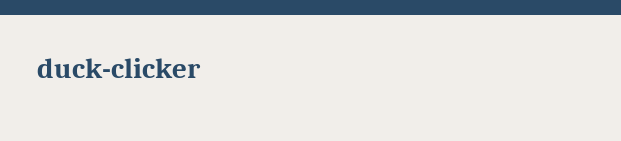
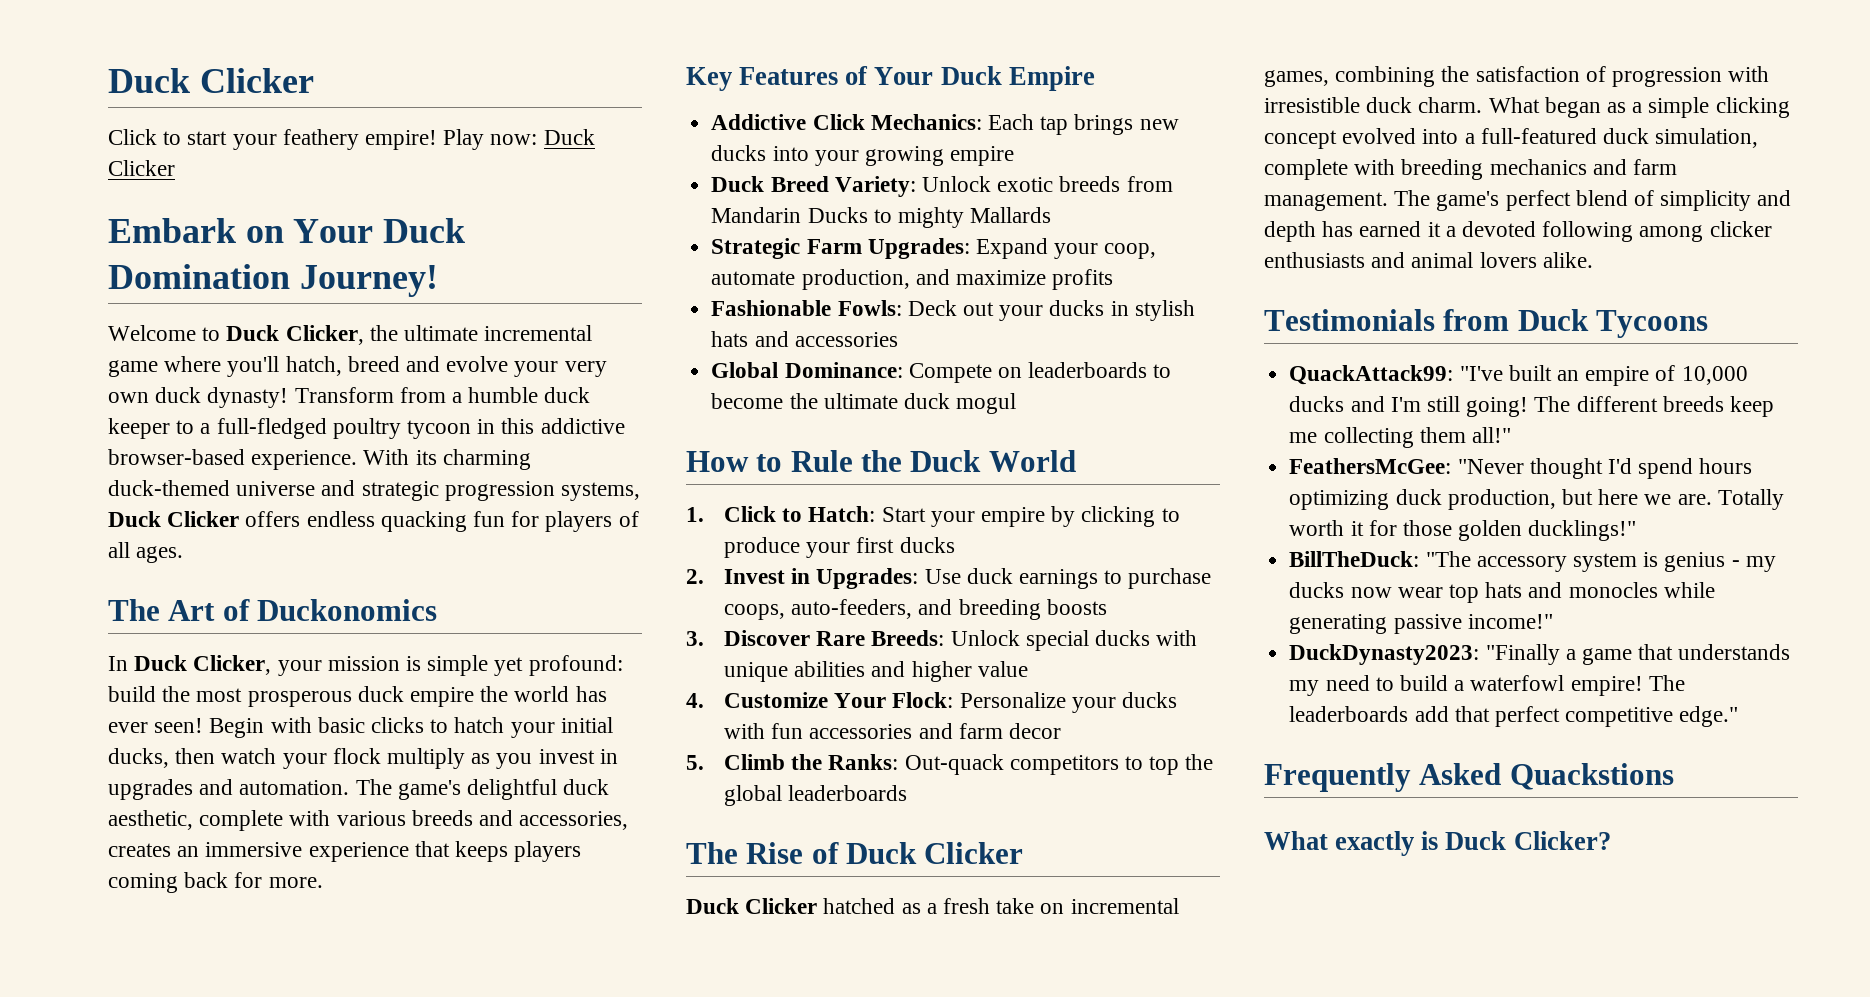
[37,58,201,78] duck-clicker -> [108,68,314,93] [108,129,595,150] [108,160,175,176] [108,218,466,243] [108,264,438,297] [108,325,593,345] [108,356,607,377] [108,387,591,408] [108,418,625,439] [108,449,531,470] [108,480,641,501] [108,511,639,532] [108,542,184,563] [108,599,438,621] [108,655,623,676] [108,686,607,707] [108,717,613,738] [108,748,618,769] [108,779,610,800] [108,810,629,831] [108,841,582,862] [108,872,323,893] [686,66,1095,91] [711,114,1179,135] [711,145,1015,166] [711,176,1173,197] [711,207,1052,228] [711,238,1157,259] [711,269,1114,290] [711,300,1195,321] [711,331,898,347] [711,362,1172,383] [711,393,1017,414] [686,450,1076,472] [686,506,1180,527] [723,537,955,558] [686,568,1212,589] [723,599,1107,620] [686,630,1198,651] [723,661,1028,682] [686,692,1177,713] [723,723,1061,739] [686,754,1214,775] [723,785,908,806] [686,842,1024,864] [686,898,1179,914] [1264,66,1770,87] [1264,97,1790,118] [1264,128,1759,149] [1264,159,1678,180] [1264,190,1792,211] [1264,221,1772,242] [1264,252,1593,268] [1264,309,1709,338] [1289,365,1748,386] [1289,396,1774,417] [1289,427,1511,448] [1289,458,1753,479] [1289,489,1784,510] [1289,520,1637,541] [1289,551,1776,572] [1289,582,1715,603] [1289,614,1553,634] [1289,644,1791,665] [1289,675,1685,696] [1289,706,1739,727] [1264,763,1674,792] [1264,831,1611,856] Duck Clicker // Click to start your feathery empire! Play now: Duck Clicker // Embark on Your Duck Domination Journey! // Welcome to Duck Clicker, the ultimate incremental game where you'll hatch, breed and evolve your very own duck dynasty! Transform from a humble duck keeper to a full-fledged poultry tycoon in this addictive browser-based experience. With its charming duck-themed universe and strategic progression systems, Duck Clicker offers endless quacking fun for players of all ages. // The Art of Duckonomics // In Duck Clicker, your mission is simple yet profound: build the most prosperous duck empire the world has ever seen! Begin with basic clicks to hatch your initial ducks, then watch your flock multiply as you invest in upgrades and automation. The game's delightful duck aesthetic, complete with various breeds and accessories, creates an immersive experience that keeps players coming back for more. // Key Features of Your Duck Empire // Addictive Click Mechanics: Each tap brings new ducks into your growing empire // Duck Breed Variety: Unlock exotic breeds from Mandarin Ducks to mighty Mallards // Strategic Farm Upgrades: Expand your coop, automate production, and maximize profits // Fashionable Fowls: Deck out your ducks in stylish hats and accessories // Global Dominance: Compete on leaderboards to become the ultimate duck mogul // How to Rule the Duck World // 1. Click to Hatch: Start your empire by clicking to produce your first ducks // 2. Invest in Upgrades: Use duck earnings to purchase coops, auto-feeders, and breeding boosts // 3. Discover Rare Breeds: Unlock special ducks with unique abilities and higher value // 4. Customize Your Flock: Personalize your ducks with fun accessories and farm decor // 5. Climb the Ranks: Out-quack competitors to top the global leaderboards // The Rise of Duck Clicker // Duck Clicker hatched as a fresh take on incremental games, combining the satisfaction of progression with irresistible duck charm. What began as a simple clicking concept evolved into a full-featured duck simulation, complete with breeding mechanics and farm management. The game's perfect blend of simplicity and depth has earned it a devoted following among clicker enthusiasts and animal lovers alike. // Testimonials from Duck Tycoons // QuackAttack99: "I've built an empire of 10,000 ducks and I'm still going! The different breeds keep me collecting them all!" // FeathersMcGee: "Never thought I'd spend hours optimizing duck production, but here we are. Totally worth it for those golden ducklings!" // BillTheDuck: "The accessory system is genius - my ducks now wear top hats and monocles while generating passive income!" // DuckDynasty2023: "Finally a game that understands my need to build a waterfowl empire! The leaderboards add that perfect competitive edge." // Frequently Asked Quackstions // What exactly is Duck Clicker?

